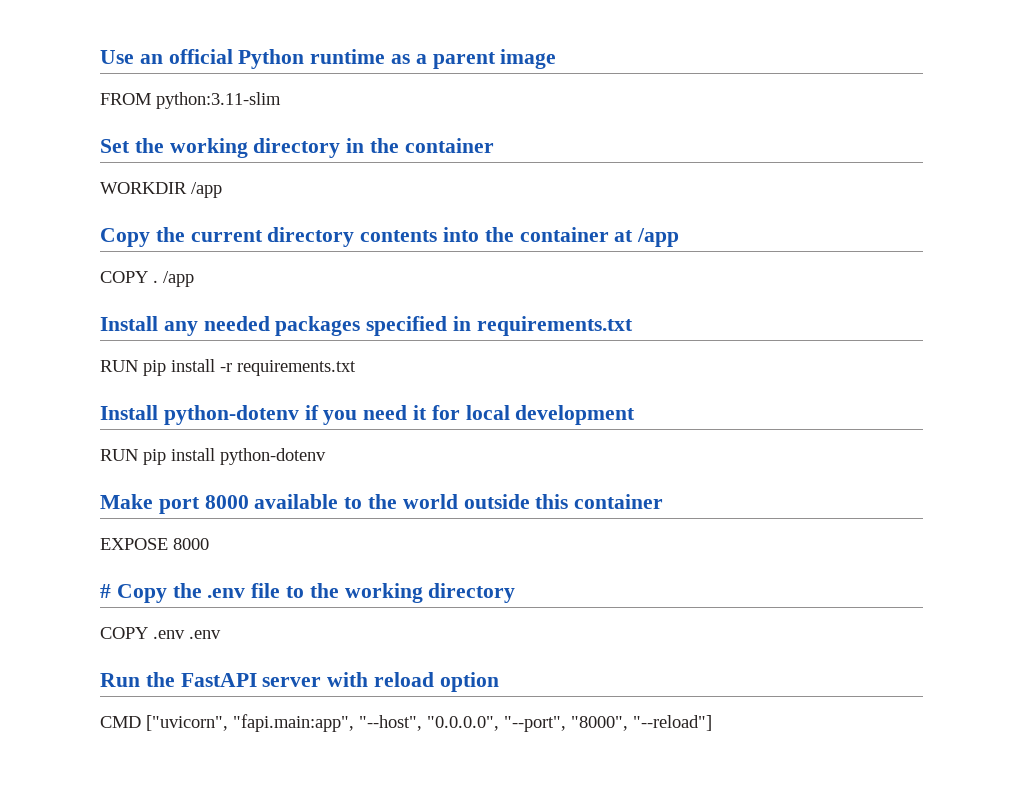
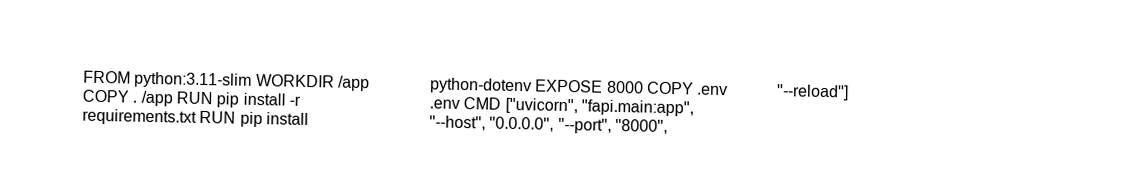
[100,49,557,69] [100,92,281,109] [100,138,494,158] [100,182,222,198] [100,227,680,247] [100,271,194,287] [100,316,633,336] Use an official Python runtime as a parent image // FROM python:3.11-slim // Set the working directory in the container // WORKDIR /app // Copy the current directory contents into the container at /app // COPY . /app // Install any needed packages specified in requirements.txt // -> [83,70,370,92] [82,89,173,107] FROM python:3.11-slim WORKDIR /app COPY . /app
[100,405,636,425] [100,448,326,465] [100,494,664,514] [100,538,209,550] [100,583,516,603] [100,627,221,639] [100,672,499,692] // Install python-dotenv if you need it for local development // RUN pip install python-dotenv // Make port 8000 available to the world outside this container // EXPOSE 8000 // # Copy the .env file to the working directory // COPY .env .env // Run the FastAPI server with reload option // -> [199,110,309,128] [429,77,729,96] [429,99,460,109] RUN pip install python-dotenv EXPOSE 8000 COPY .env .env

